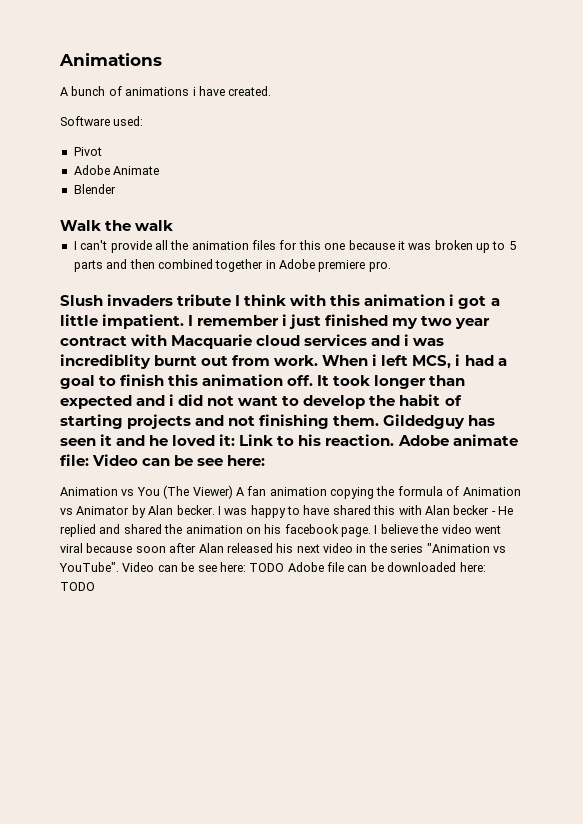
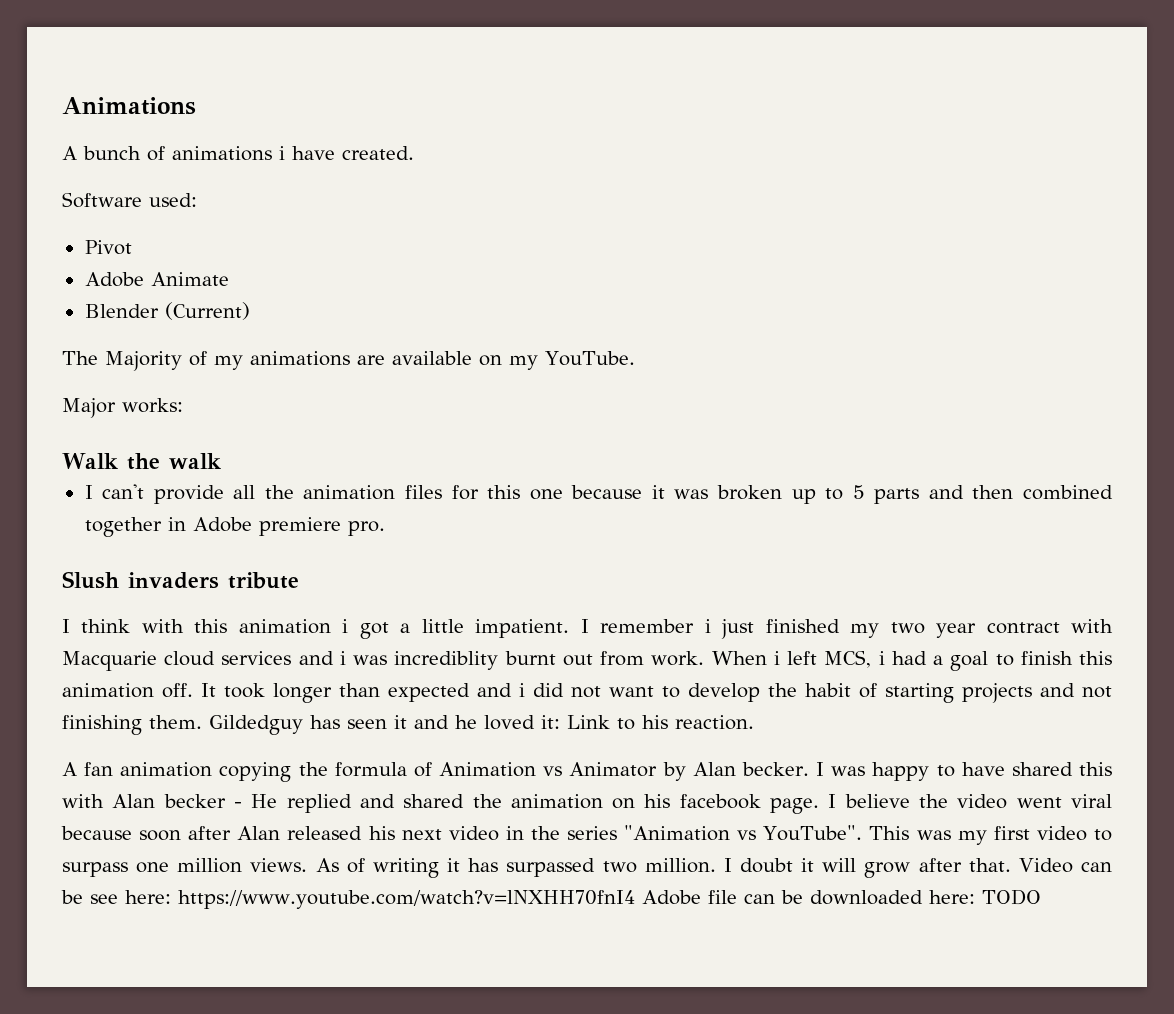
(116, 189) none -> [164,302,250,320] [62,351,635,371] [62,398,183,418] (Current) // The Majority of my animations are available on my YouTube. // Major works:
(232, 300) none -> (299, 580) //
[397,434,518,446] [60,454,266,466] [60,485,233,499] Adobe animate file: Video can be see here: // Animation vs You (The Viewer) -> (754, 722) //
[122,562,285,572] Video can be see here: TODO -> [869,826,1113,845] [62,858,1113,878] [61,890,635,909] This was my first video to surpass one million views. As of writing it has surpassed two million. I doubt it will grow after that. Video can be see here: https://www.youtube.com/watch?v=lNXHH70fnI4

